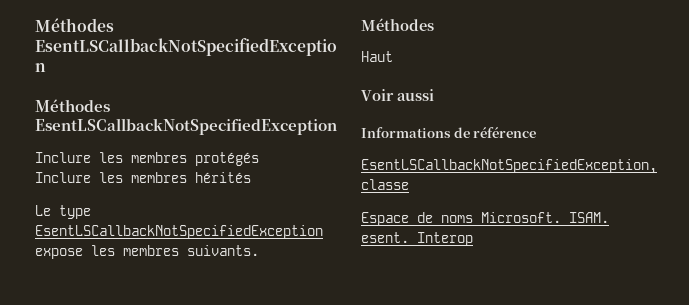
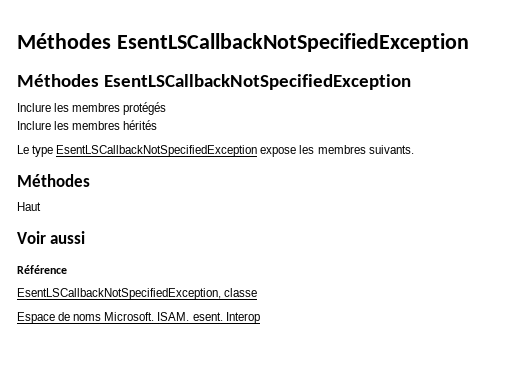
[361,127,537,138] Informations de référence -> [17,265,67,274] Référence

